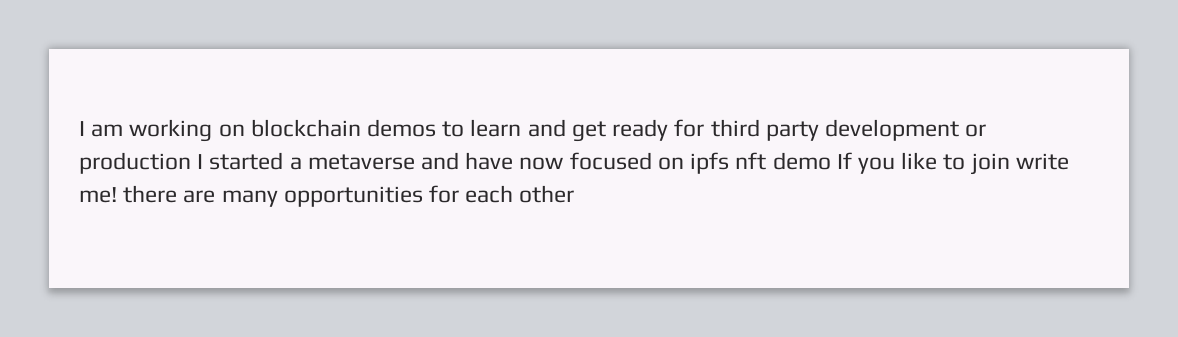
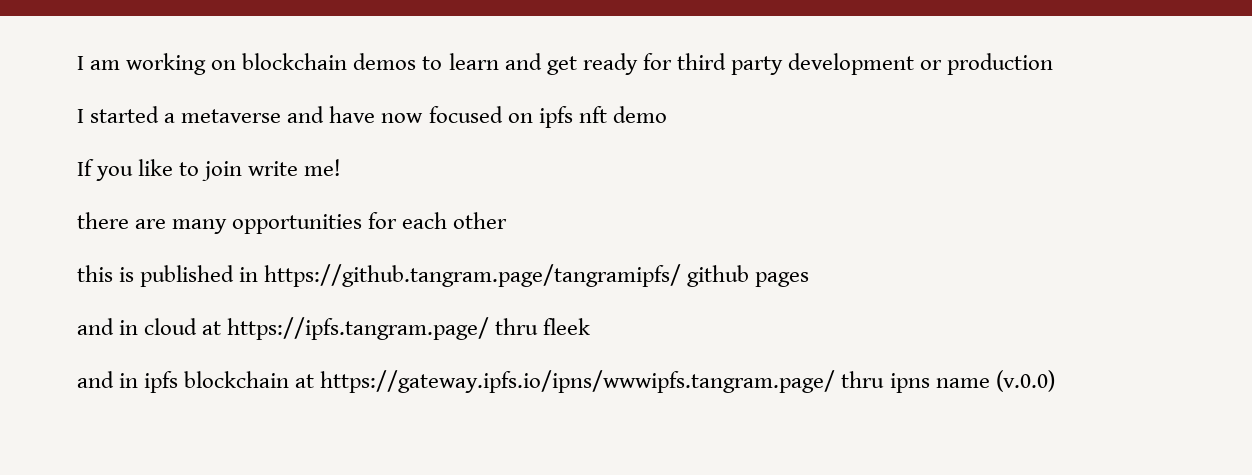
(191, 163) none -> (1054, 64) //
(831, 161) none -> (667, 114) //
(117, 195) none -> (342, 167) //
(575, 194) none -> [77,264,810,287] [77,317,591,340] [77,370,1055,393] // this is published in https://github.tangram.page/tangramipfs/ github pages // and in cloud at https://ipfs.tangram.page/ thru fleek // and in ipfs blockchain at https://gateway.ipfs.io/ipns/wwwipfs.tangram.page/ thru ipns name (v.0.0)

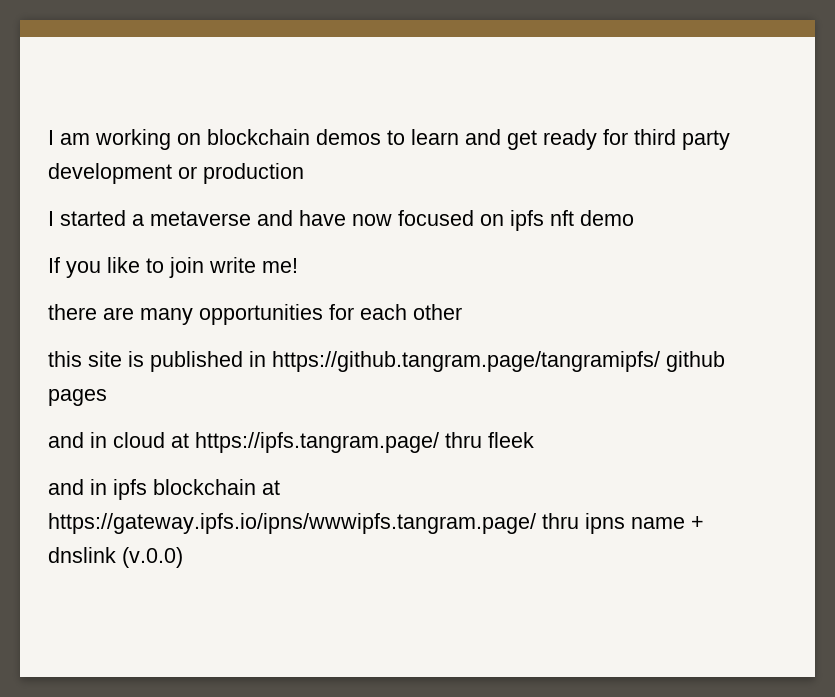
(113, 273) none -> [88,351,122,367] site
(990, 383) none -> [691,516,704,529] [48,547,116,563] + dnslink

